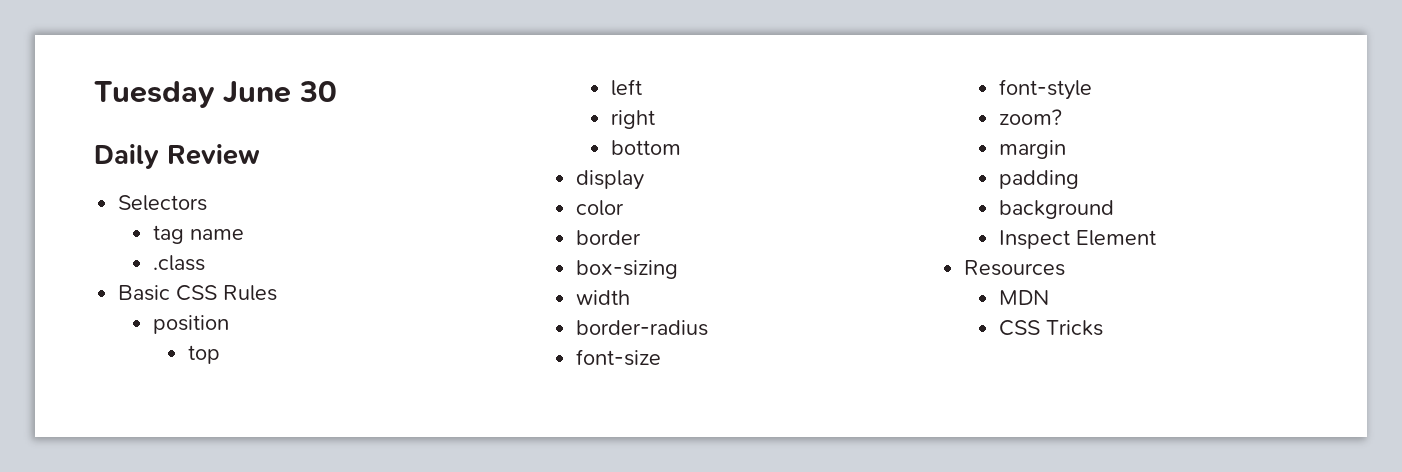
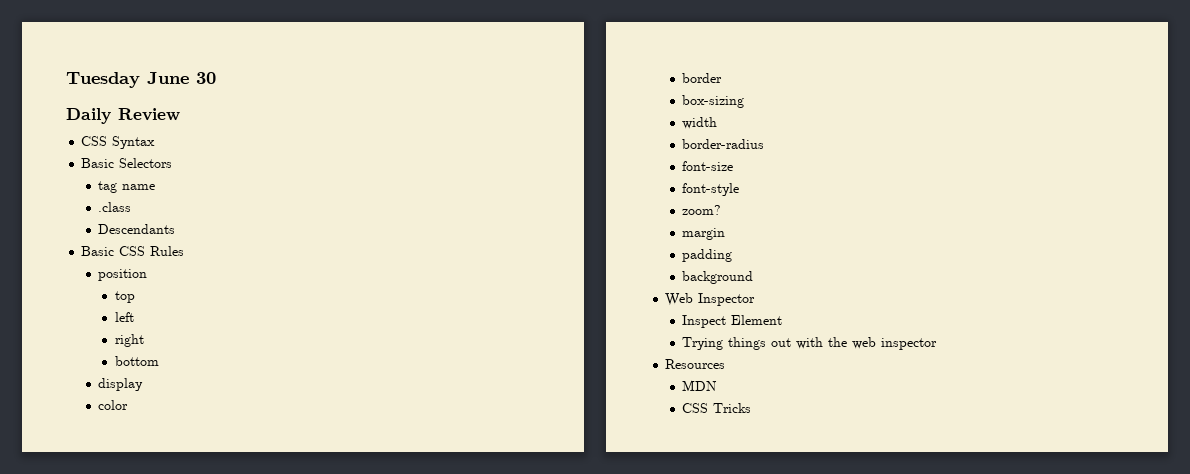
(260, 154) none -> [81,136,156,149] [81,158,115,168] CSS Syntax // Basic
(205, 263) none -> [98,224,176,234] // Descendants
(1114, 209) none -> [665,293,756,306] // Web Inspector
(1156, 238) none -> [682,337,938,350] // Trying things out with the web inspector

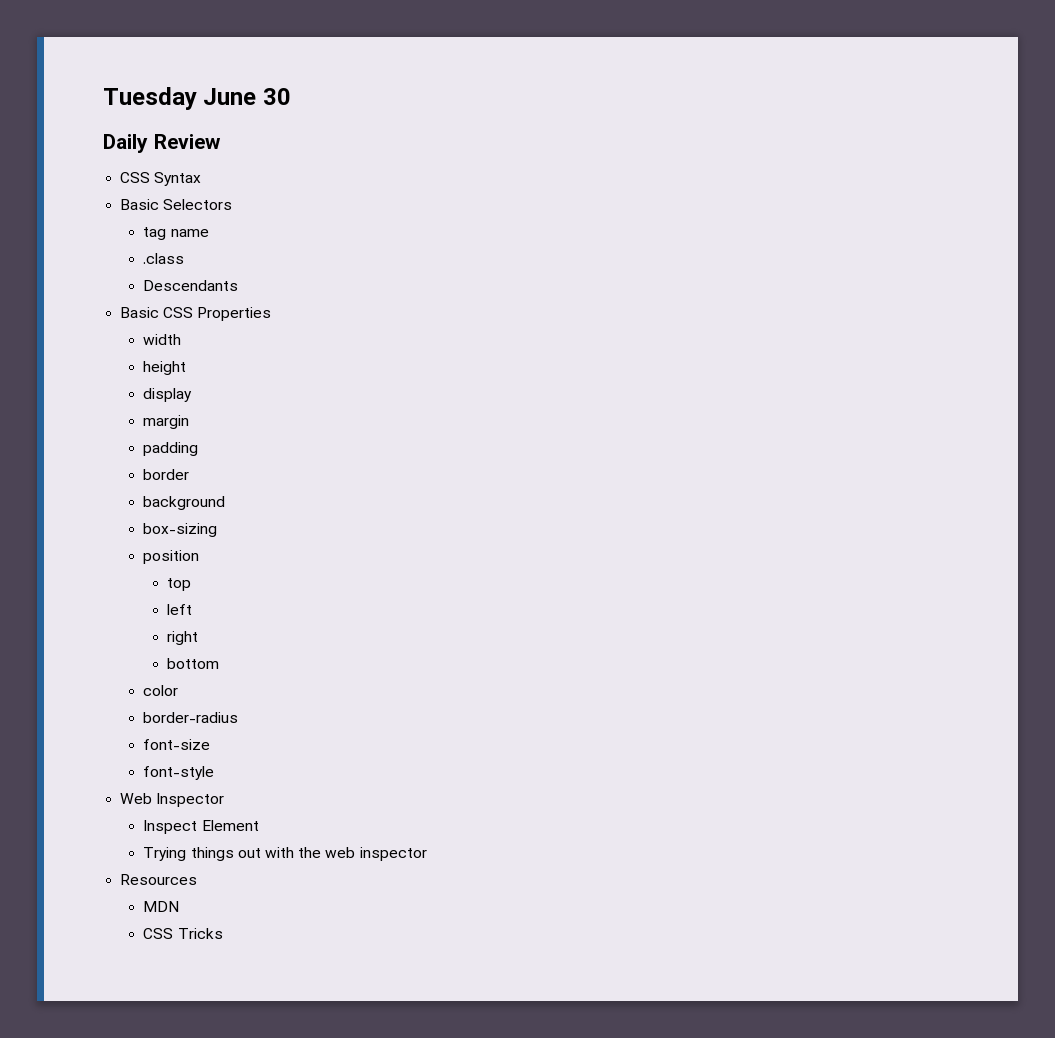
[150,246,185,256] Rules -> [197,307,272,321] [143,334,182,345] [143,361,187,375] [143,388,193,402] [143,415,190,429] [143,442,199,456] [143,469,190,480] [143,496,226,510] [143,523,218,537] Properties // width // height // display // margin // padding // border // background // box-sizing
[98,378,144,391] // display -> (219, 663) none
[682,73,723,83] [682,95,745,108] [682,117,718,129] // border // box-sizing // width -> (179, 690) none
[682,205,722,215] [682,228,726,240] [682,249,733,262] [682,271,754,284] // zoom? // margin // padding // background -> (215, 773) none

